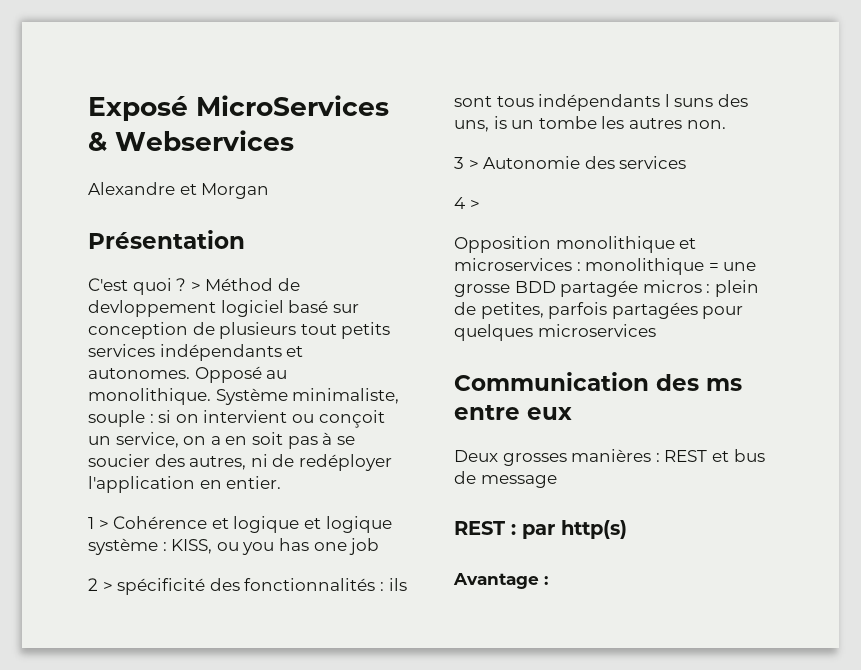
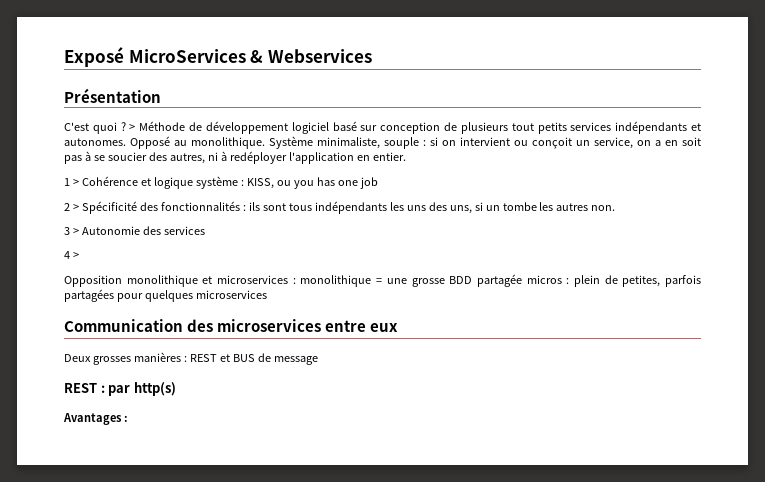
[88,182,270,199] // Alexandre et Morgan -> (372, 56) none
[205,278,300,291] [88,300,216,317] Méthod de devloppement -> [139,121,288,134] Méthode de développement
[272,454,295,467] de -> [220,151,227,161] à
[303,516,392,533] et logique -> (193, 183) none
[117,578,206,595] spécificité -> [81,201,137,214] Spécificité
[664,94,714,107] l suns -> [389,202,426,211] les uns
[493,116,507,129] is -> [474,202,483,211] si
[706,378,742,391] ms -> [217,319,322,332] microservices
[733,449,765,462] bus -> [232,354,255,362] BUS
[453,573,539,589] Avantage -> [63,413,122,425] Avantages

